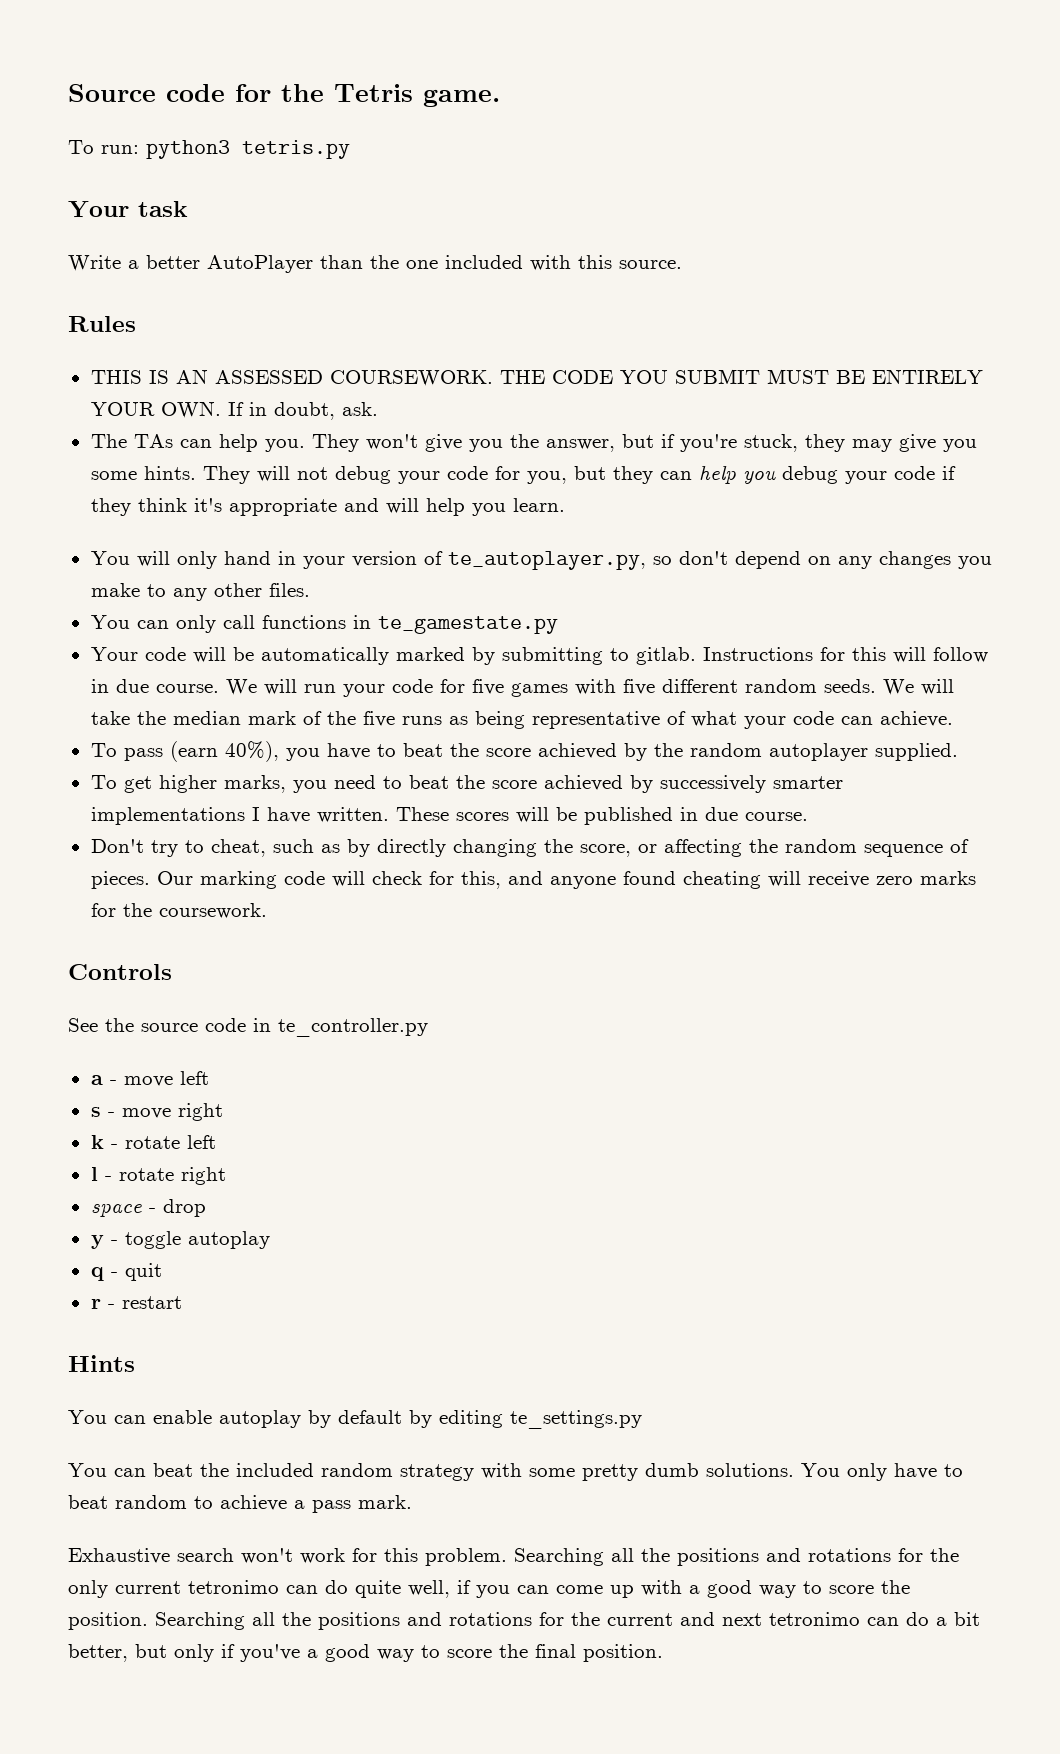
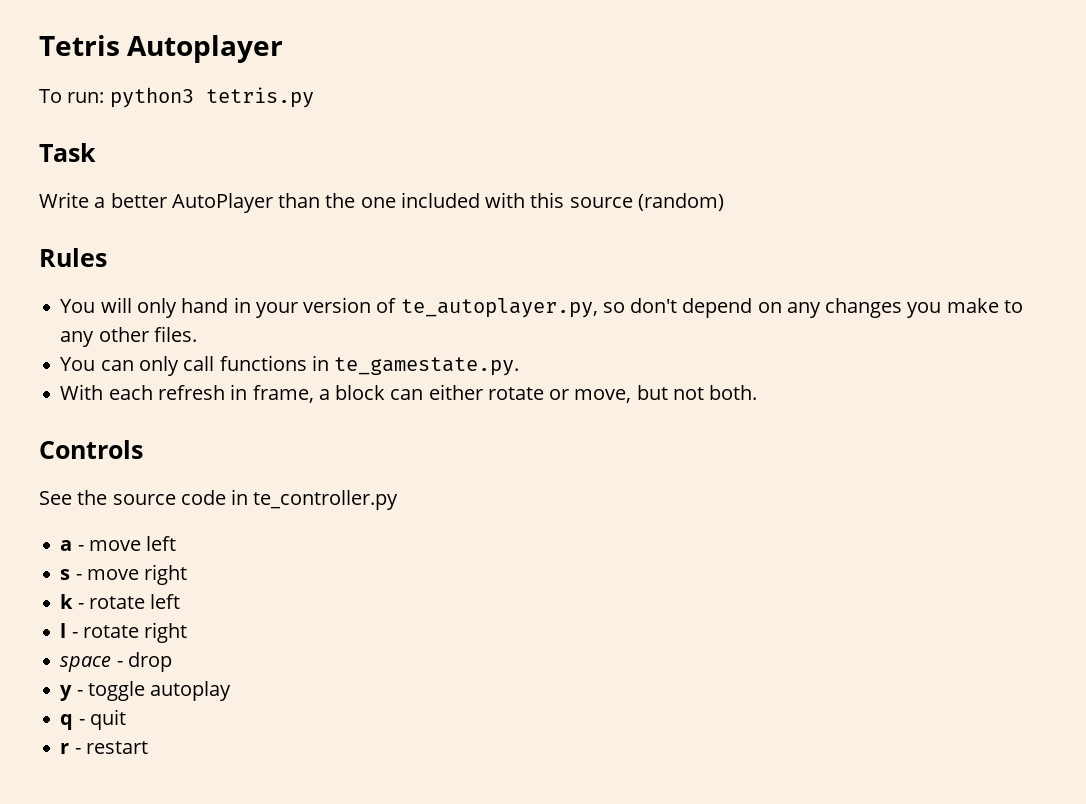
[68,84,500,107] Source code for the Tetris game. -> [39,35,284,63] Tetris Autoplayer
[68,201,188,218] Your task -> [39,143,96,162] Task
[619,260,682,269] source. -> [569,193,724,211] source (random)
[90,369,983,386] [90,401,378,420] [90,434,977,452] [90,465,956,484] [90,498,565,516] // THIS IS AN ASSESSED COURSEWORK. THE CODE YOU SUBMIT MUST BE ENTIRELY YOUR OWN. If in doubt, ask. // The TAs can help you. They won't give you the answer, but if you're stuck, they may give you some hints. They will not debug your code for you, but they can help you debug your code if they think it's appropriate and will help you learn. -> (107, 257) none
[377,616,558,634] [90,647,988,665] [90,679,954,697] [90,711,953,729] [90,741,958,762] [90,775,843,793] [90,807,808,825] [90,839,969,857] [90,871,976,889] [90,903,267,919] te_gamestate.py // Your code will be automatically marked by submitting to gitlab. Instructions for this will follow in due course. We will run your code for five games with five different random seeds. We will take the median mark of the five runs as being representative of what your code can achieve. // To pass (earn 40%), you have to beat the score achieved by the random autoplayer supplied. // To get higher marks, you need to beat the score achieved by successively smarter implementations I have written. These scores will be published in due course. // Don't try to cheat, such as by directly changing the score, or affecting the random sequence of pieces. Our marking code will check for this, and anyone found cheating will receive zero marks for the coursework. -> [334,357,520,376] [60,384,758,403] te_gamestate.py. // With each refresh in frame, a block can either rotate or move, but not both.
[68,1355,135,1372] [68,1410,642,1429] [68,1463,963,1481] [68,1495,412,1513] [68,1548,959,1566] [68,1580,910,1598] [68,1612,980,1630] [68,1644,663,1662] // Hints // You can enable autoplay by default by editing te_settings.py // You can beat the included random strategy with some pretty dumb solutions. You only have to beat random to achieve a pass mark. // Exhaustive search won't work for this problem. Searching all the positions and rotations for the only current tetronimo can do quite well, if you can come up with a good way to score the position. Searching all the positions and rotations for the current and next tetronimo can do a bit better, but only if you've a good way to score the final position. -> (148, 747) none

